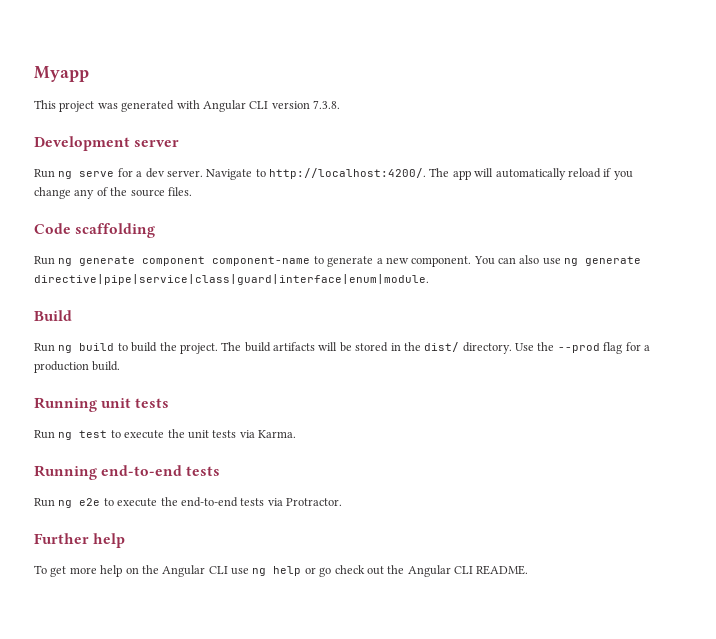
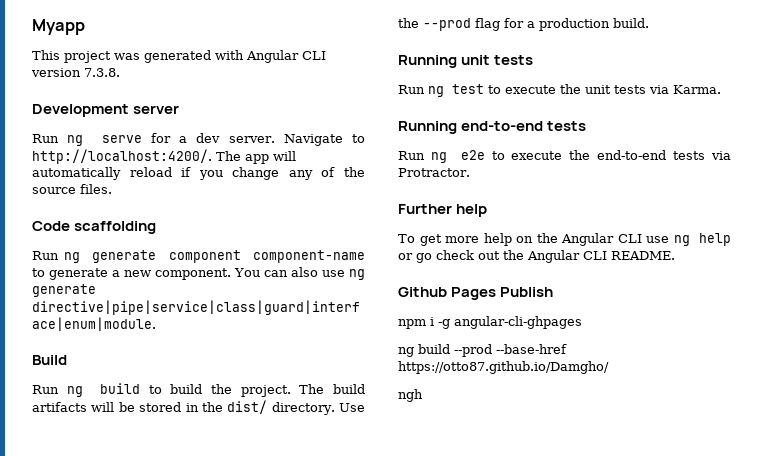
(529, 570) none -> [398,287,554,300] [398,316,582,329] [398,344,567,357] [398,361,609,374] [398,389,423,402] // Github Pages Publish // npm i -g angular-cli-ghpages // ng build --prod --base-href https://otto87.github.io/Damgho/ // ngh

